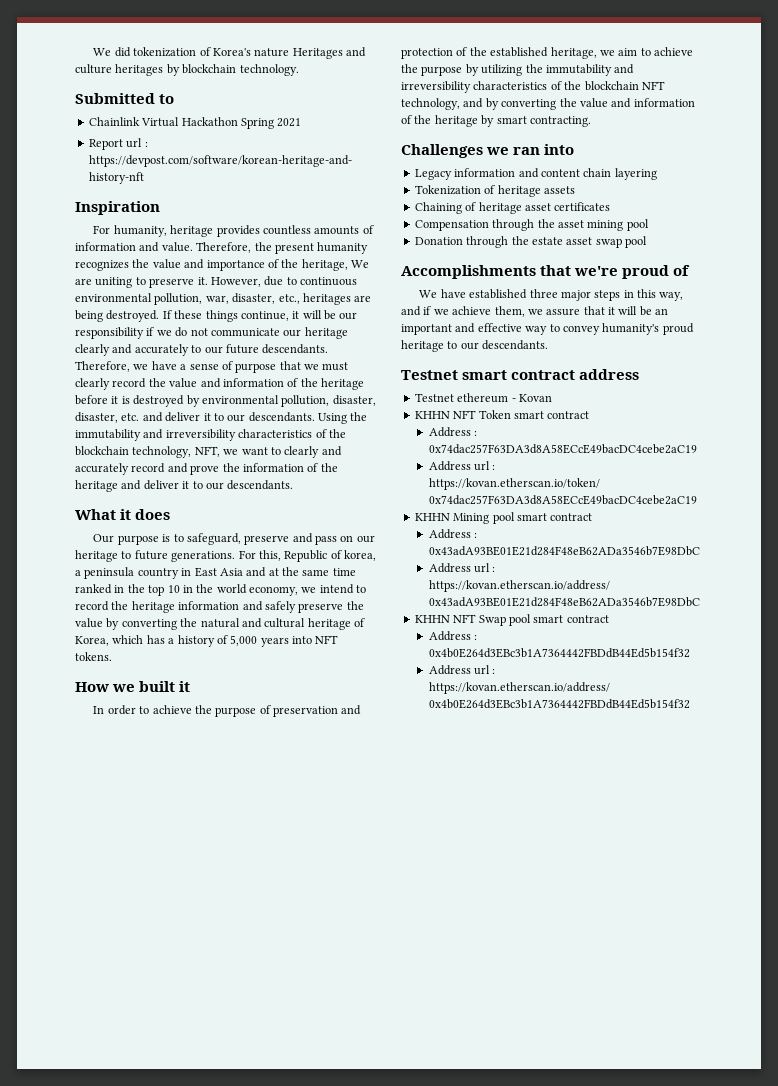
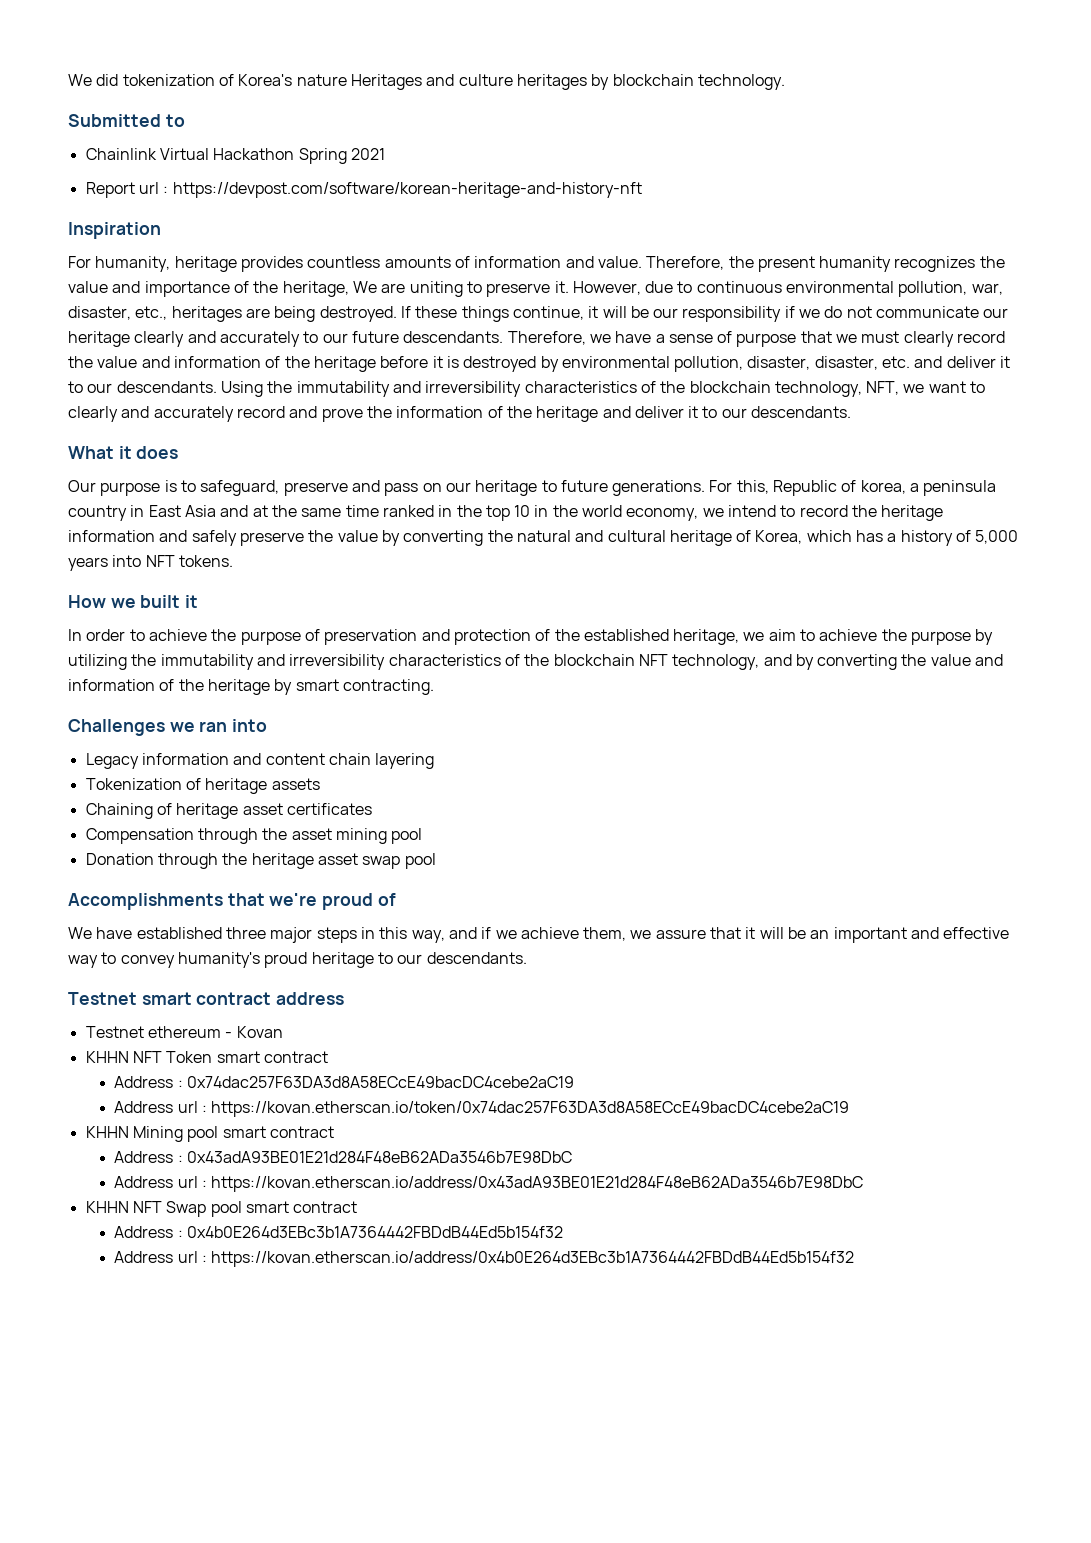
[531,237,563,245] estate -> [251,853,314,869] heritage

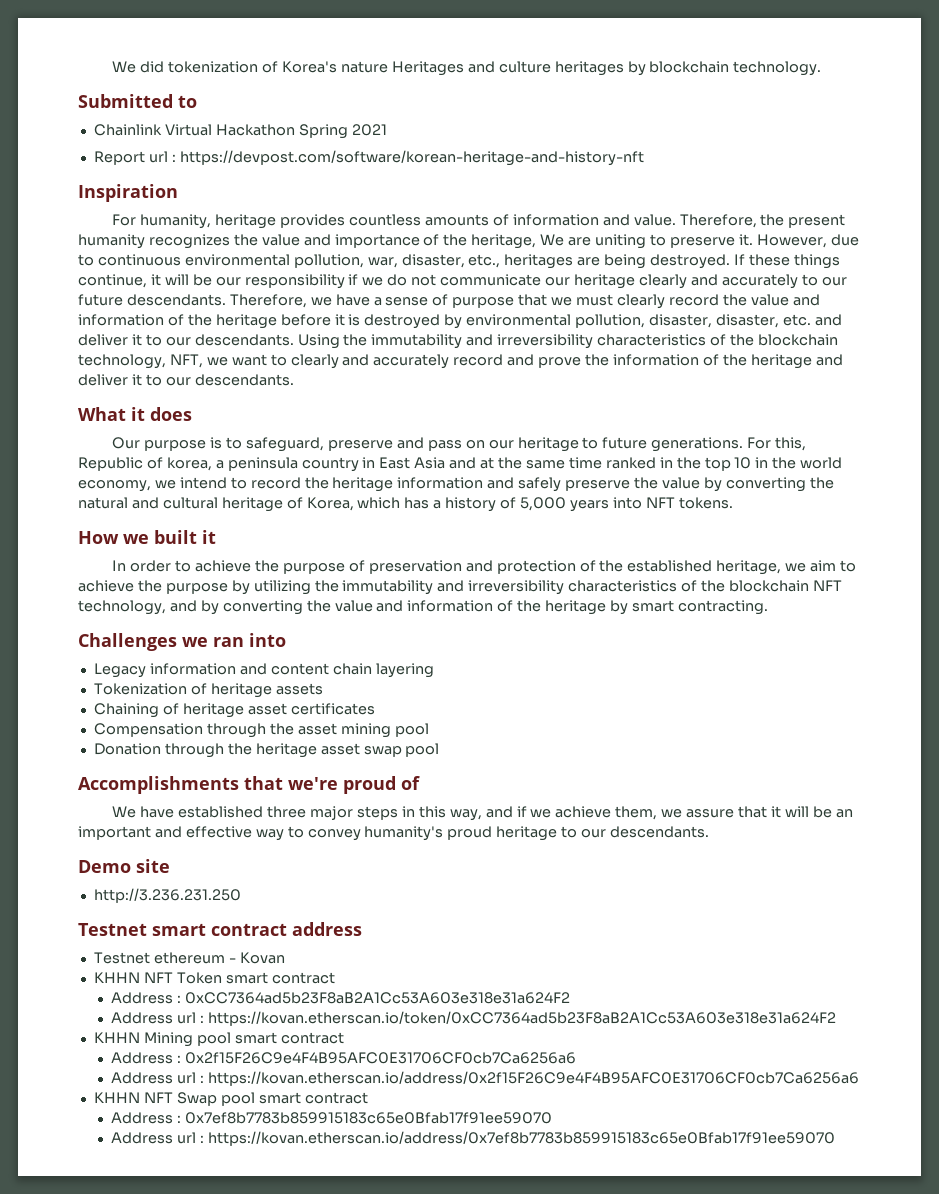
(527, 958) none -> [78,859,170,873] [93,888,241,903] // Demo site // http://3.236.231.250
[186,1076,574,1088] [114,1101,850,1117] 0x74dac257F63DA3d8A58ECcE49bacDC4cebe2aC19 // Address url : https://kovan.etherscan.io/token/0x74dac257F63DA3d8A58ECcE49bacDC4cebe2aC19 -> [184,992,570,1004] [111,1011,836,1026] 0xCC7364ad5b23F8aB2A1Cc53A603e318e31a624F2 // Address url : https://kovan.etherscan.io/token/0xCC7364ad5b23F8aB2A1Cc53A603e318e31a624F2
[186,1151,572,1163] [114,1176,864,1192] 0x43adA93BE01E21d284F48eB62ADa3546b7E98DbC // Address url : https://kovan.etherscan.io/address/0x43adA93BE01E21d284F48eB62ADa3546b7E98DbC -> [184,1052,576,1064] [111,1071,859,1086] 0x2f15F26C9e4F4B95AFC0E31706CF0cb7Ca6256a6 // Address url : https://kovan.etherscan.io/address/0x2f15F26C9e4F4B95AFC0E31706CF0cb7Ca6256a6
[186,1226,563,1238] [114,1251,855,1267] 0x4b0E264d3EBc3b1A7364442FBDdB44Ed5b154f32 // Address url : https://kovan.etherscan.io/address/0x4b0E264d3EBc3b1A7364442FBDdB44Ed5b154f32 -> [184,1112,552,1124] [111,1131,835,1146] 0x7ef8b7783b859915183c65e0Bfab17f91ee59070 // Address url : https://kovan.etherscan.io/address/0x7ef8b7783b859915183c65e0Bfab17f91ee59070

